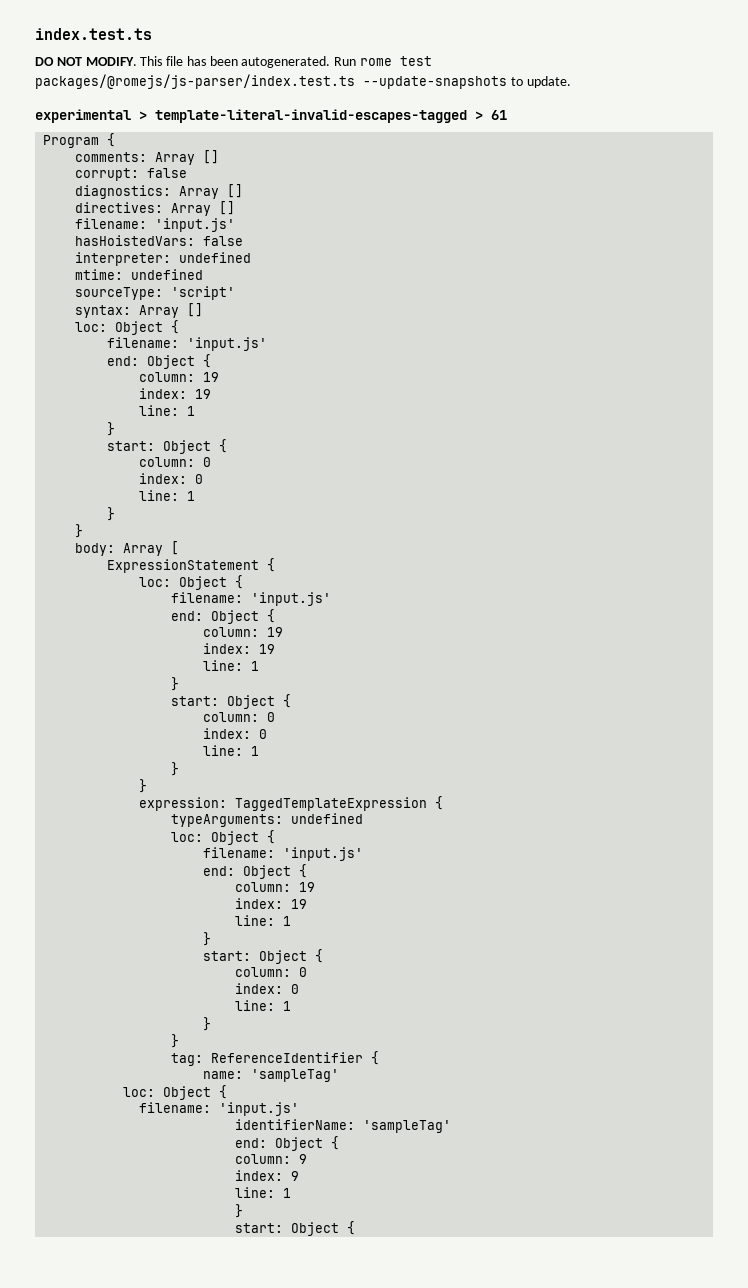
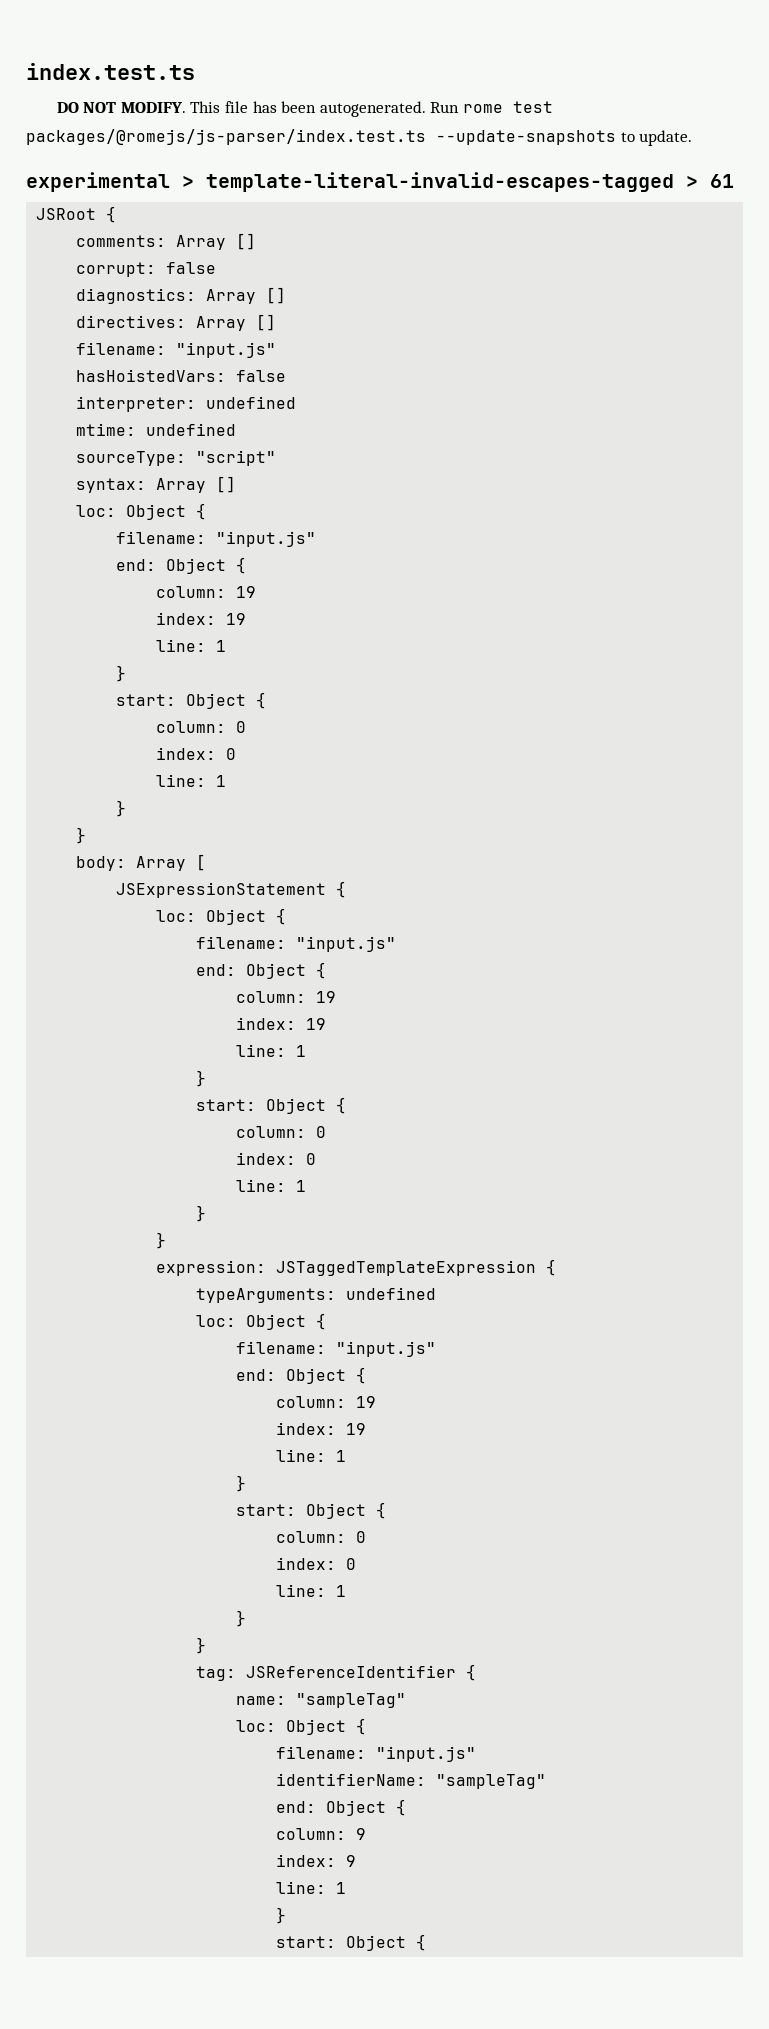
[43,135,100,148] Program -> [36,208,97,220] JSRoot
[155,218,236,232] 'input.js' -> [176,342,277,358] "input.js"
[171,286,236,300] 'script' -> [196,450,277,466] "script"
[187,337,268,351] 'input.js' -> [216,531,317,547] "input.js"
[107,559,260,573] ExpressionStatement -> [116,882,327,898] JSExpressionStatement
[251,592,332,606] 'input.js' -> [296,936,397,952] "input.js"
[235,797,428,811] TaggedTemplateExpression -> [276,1260,537,1276] JSTaggedTemplateExpression
[283,847,364,861] 'input.js' -> [336,1341,437,1357] "input.js"
[211,1052,364,1063] ReferenceIdentifier -> [246,1665,457,1678] JSReferenceIdentifier
[251,1069,340,1082] [123,1085,228,1100] [139,1102,300,1116] 'sampleTag' // loc: Object { // filename: 'input.js' -> [296,1693,407,1708] [236,1718,367,1735] [276,1746,477,1762] "sampleTag" // loc: Object { // filename: "input.js"
[363,1120,452,1133] 'sampleTag' -> [436,1774,547,1789] "sampleTag"

